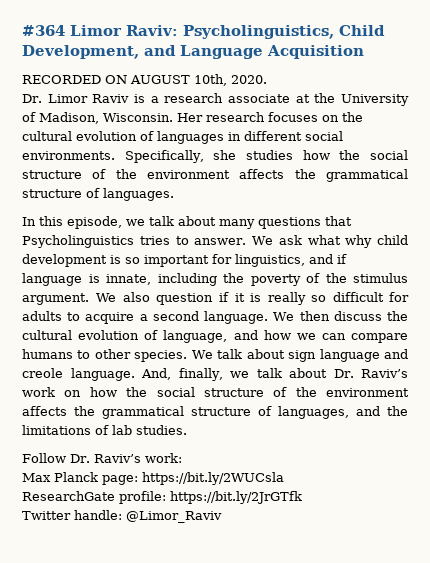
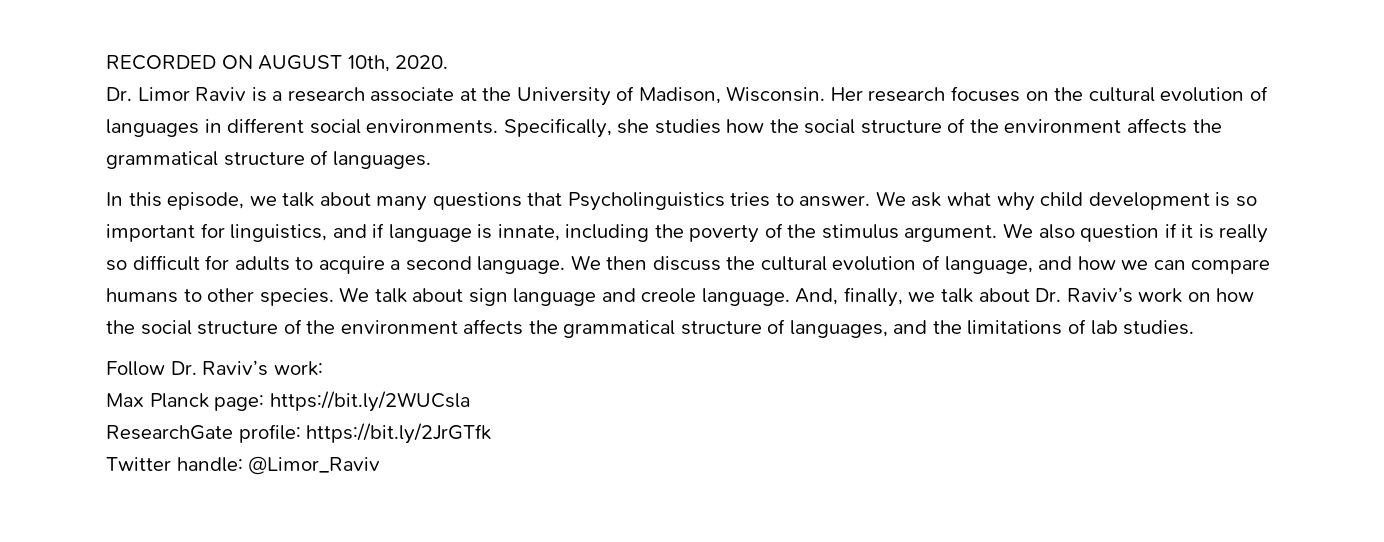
[22,25,385,39] [22,45,364,59] #364 Limor Raviv: Psycholinguistics, Child Development, and Language Acquisition // -> (106, 62) none

